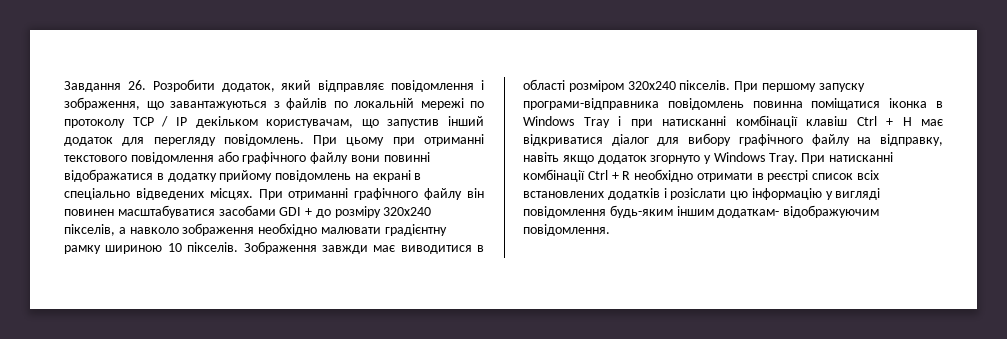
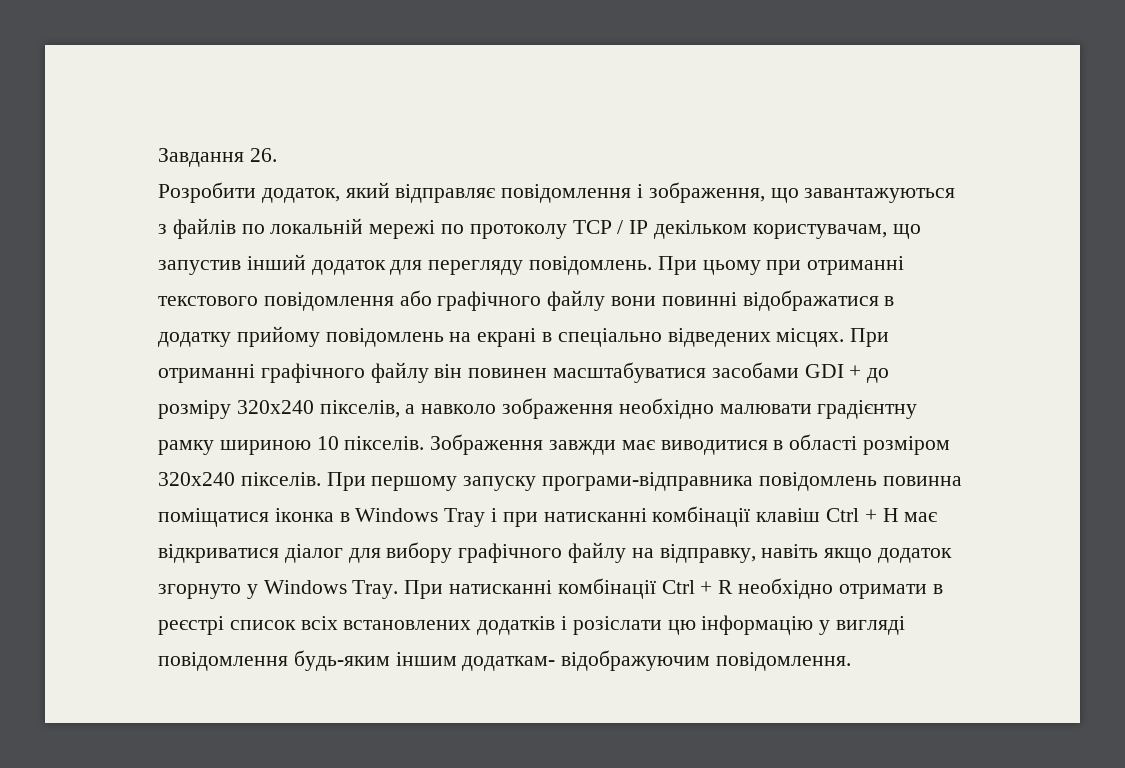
(146, 85) none -> (277, 155) //

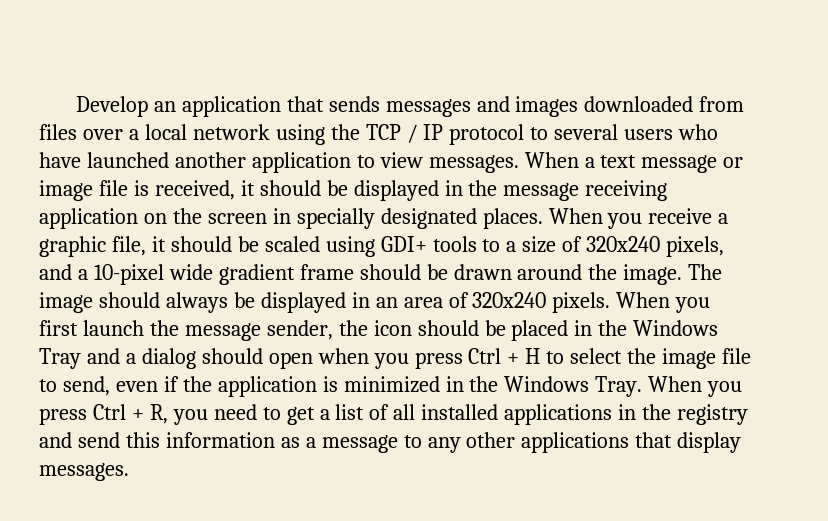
[158,148,277,167] [158,182,956,203] [158,218,921,239] [158,254,905,275] [158,290,895,311] [158,326,890,347] [158,362,890,383] [158,398,918,419] [158,434,951,455] [158,472,962,491] [158,506,938,527] [158,542,953,563] [158,578,943,599] [158,615,906,635] [158,650,852,671] Завдання 26. // Розробити додаток, який відправляє повідомлення і зображення, що завантажуються з файлів по локальній мережі по протоколу TCP / IP декільком користувачам, що запустив інший додаток для перегляду повідомлень. При цьому при отриманні текстового повідомлення або графічного файлу вони повинні відображатися в додатку прийому повідомлень на екрані в спеціально відведених місцях. При отриманні графічного файлу він повинен масштабуватися засобами GDI + до розміру 320х240 пікселів, а навколо зображення необхідно малювати градієнтну рамку шириною 10 пікселів. Зображення завжди має виводитися в області розміром 320х240 пікселів. При першому запуску програми-відправника повідомлень повинна поміщатися іконка в Windows Tray і при натисканні комбінації клавіш Ctrl + H має відкриватися діалог для вибору графічного файлу на відправку, навіть якщо додаток згорнуто у Windows Tray. При натисканні комбінації Ctrl + R необхідно отримати в реєстрі список всіх встановлених додатків і розіслати цю інформацію у вигляді повідомлення будь-яким іншим додаткам- відображуючим повідомлення. -> [75,96,745,117] [39,124,719,145] [39,152,744,173] [39,180,668,201] [39,208,729,229] [39,236,725,257] [39,264,723,285] [39,292,711,313] [39,320,719,341] [39,348,752,369] [39,376,743,397] [39,404,749,425] [39,432,742,453] [39,463,129,481] Develop an application that sends messages and images downloaded from files over a local network using the TCP / IP protocol to several users who have launched another application to view messages. When a text message or image file is received, it should be displayed in the message receiving application on the screen in specially designated places. When you receive a graphic file, it should be scaled using GDI+ tools to a size of 320x240 pixels, and a 10-pixel wide gradient frame should be drawn around the image. The image should always be displayed in an area of 320x240 pixels. When you first launch the message sender, the icon should be placed in the Windows Tray and a dialog should open when you press Ctrl + H to select the image file to send, even if the application is minimized in the Windows Tray. When you press Ctrl + R, you need to get a list of all installed applications in the registry and send this information as a message to any other applications that display messages.

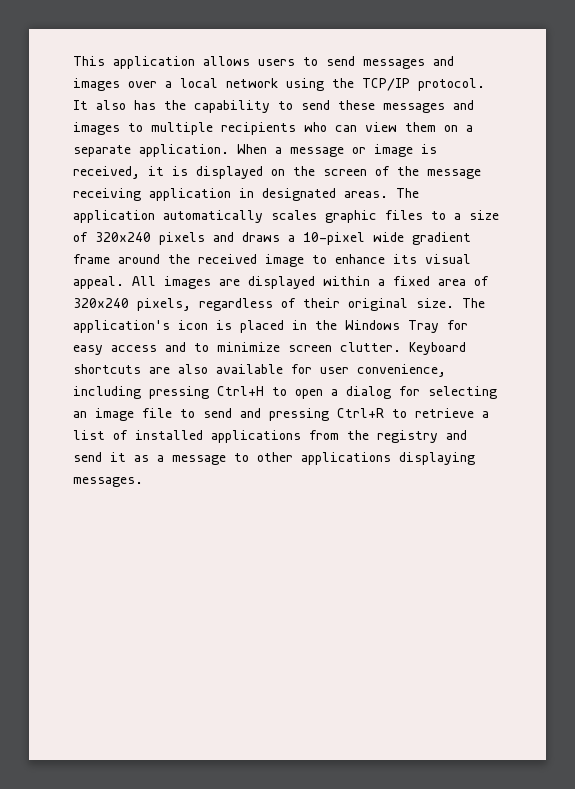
[75,96,745,117] [39,124,77,140] Develop an application that sends messages and images downloaded from files -> [73,56,454,69] [73,78,120,91] This application allows users to send messages and images
[365,124,719,145] [39,152,519,173] TCP / IP protocol to several users who have launched another application to view messages. -> [362,78,485,91] [73,100,474,113] [73,122,473,135] [73,144,229,157] TCP/IP protocol. It also has the capability to send these messages and images to multiple recipients who can view them on a separate application.
[600,155,637,168] text -> (282, 150) none
[98,180,128,196] file -> (413, 150) none
[259,180,668,201] [39,208,729,229] [39,236,477,257] should be displayed in the message receiving application on the screen in specially designated places. When you receive a graphic file, it should be scaled using GDI+ tools -> [172,166,481,179] [73,188,419,201] [73,210,423,223] is displayed on the screen of the message receiving application in designated areas. The application automatically scales graphic files
[666,236,725,257] [39,264,72,280] pixels, and -> [159,232,280,245] pixels and draws
[359,264,723,285] [39,292,711,313] [39,320,506,341] should be drawn around the image. The image should always be displayed in an area of 320x240 pixels. When you first launch the message sender, the icon should be -> [118,254,471,267] [73,276,489,289] [73,298,485,311] [73,320,232,333] around the received image to enhance its visual appeal. All images are displayed within a fixed area of 320x240 pixels, regardless of their original size. The application's icon is
[86,348,752,369] [39,376,743,397] [39,404,315,425] and a dialog should open when you press Ctrl + H to select the image file to send, even if the application is minimized in the Windows Tray. When you press Ctrl + R, you need to get -> [447,320,468,330] [73,342,466,355] [73,364,446,377] [73,386,497,399] [73,408,474,421] for easy access and to minimize screen clutter. Keyboard shortcuts are also available for user convenience, including pressing Ctrl+H to open a dialog for selecting an image file to send and pressing Ctrl+R to retrieve
[393,404,416,420] all -> (128, 435) none
[618,404,637,420] in -> [309,430,339,440] from
[125,432,275,448] this information -> [110,452,126,462] it
[427,437,461,453] any -> (249, 457) none
[635,432,742,453] that display -> [399,452,475,465] displaying

